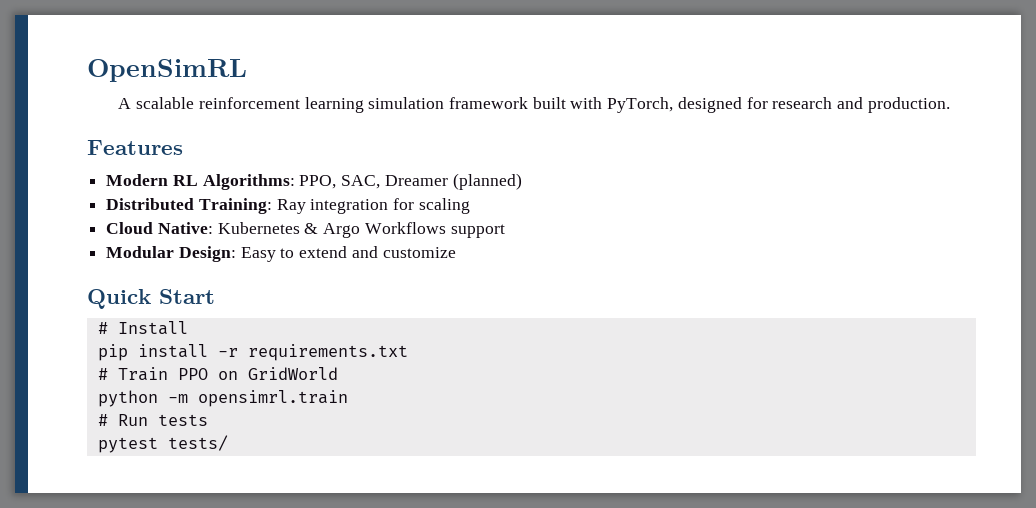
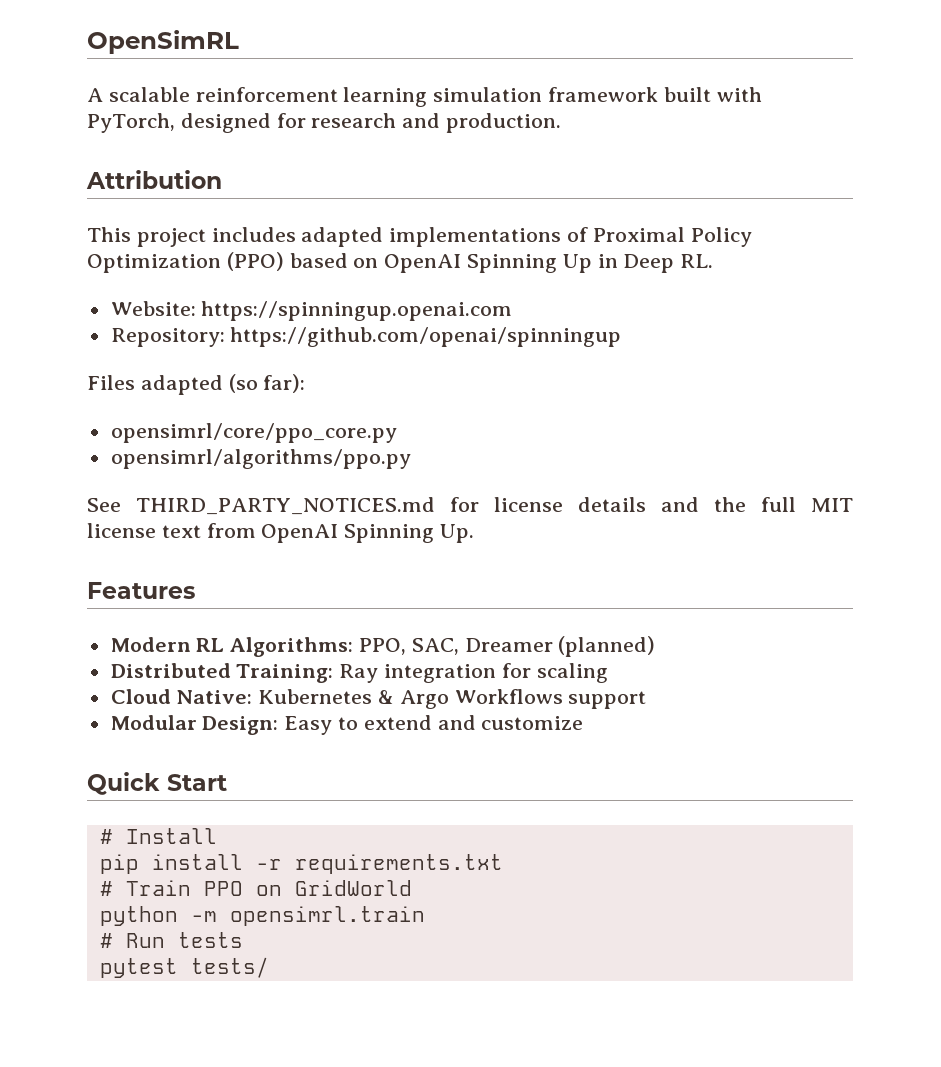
(950, 105) none -> [86,170,222,189] [87,227,752,247] [87,252,714,273] [110,301,513,321] [110,327,622,347] [87,374,306,395] [110,423,397,443] [110,449,411,469] [87,497,853,515] [87,523,475,543] // Attribution // This project includes adapted implementations of Proximal Policy Optimization (PPO) based on OpenAI Spinning Up in Deep RL. // Website: https://spinningup.openai.com // Repository: https://github.com/openai/spinningup // Files adapted (so far): // opensimrl/core/ppo_core.py // opensimrl/algorithms/ppo.py // See THIRD_PARTY_NOTICES.md for license details and the full MIT license text from OpenAI Spinning Up.

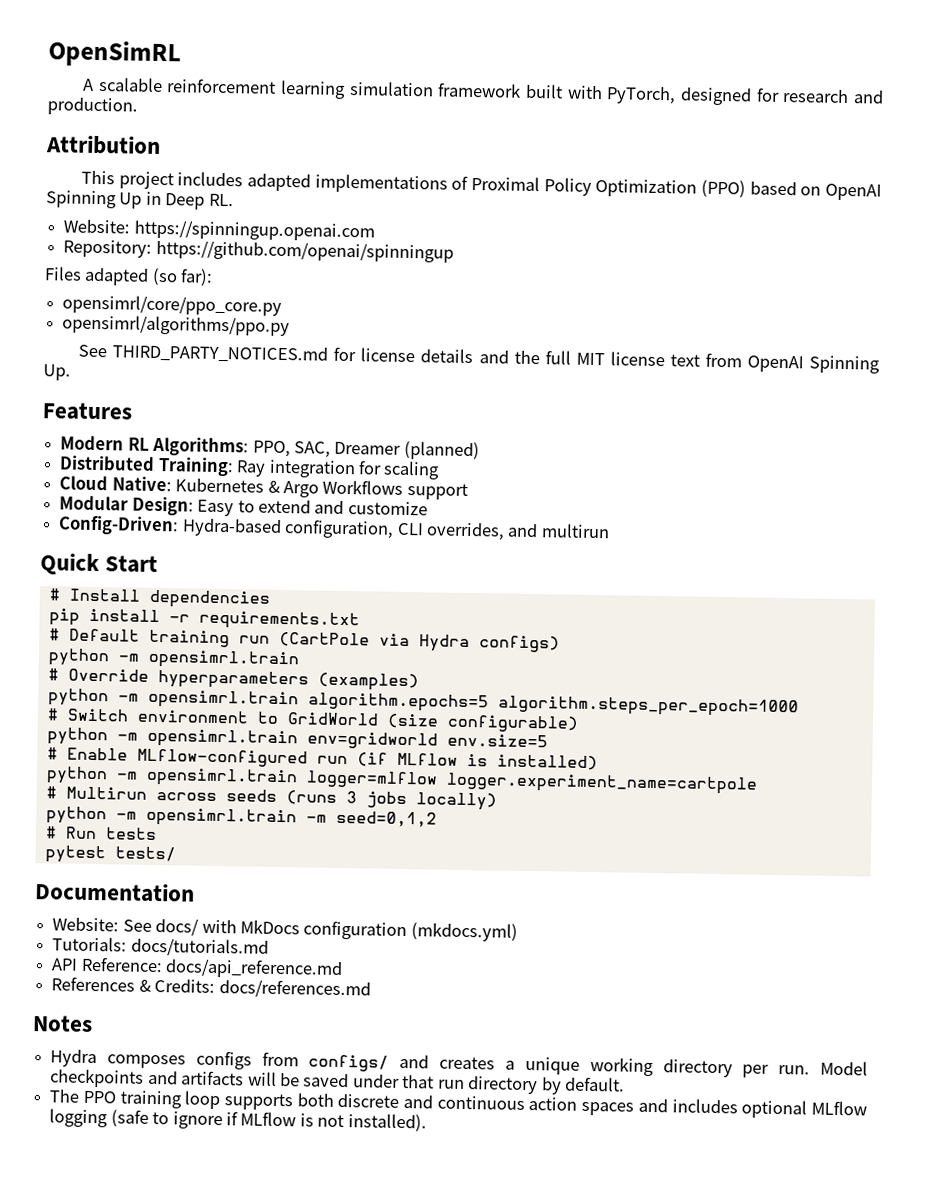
(584, 723) none -> [58,515,610,541] // Config-Driven: Hydra-based configuration, CLI overrides, and multirun
(217, 836) none -> [148,589,270,609] dependencies
[125,880,412,896] [99,906,425,926] Train PPO on GridWorld // python -m opensimrl.train -> [68,628,560,653] [47,648,300,670] [47,668,419,692] [47,688,799,718] [46,708,579,733] [46,727,548,750] [46,747,598,771] [45,766,758,795] [45,786,497,811] [45,806,437,828] Default training run (CartPole via Hydra configs) // python -m opensimrl.train // # Override hyperparameters (examples) // python -m opensimrl.train algorithm.epochs=5 algorithm.steps_per_epoch=1000 // # Switch environment to GridWorld (size configurable) // python -m opensimrl.train env=gridworld env.size=5 // # Enable MLflow-configured run (if MLflow is installed) // python -m opensimrl.train logger=mlflow logger.experiment_name=cartpole // # Multirun across seeds (runs 3 jobs locally) // python -m opensimrl.train -m seed=0,1,2
(269, 967) none -> [35,882,195,903] [52,917,518,942] [52,936,269,957] [51,956,344,980] [51,976,371,999] [32,1015,93,1033] [50,1049,869,1078] [50,1068,626,1095] [49,1089,867,1119] [49,1108,427,1132] // Documentation // Website: See docs/ with MkDocs configuration (mkdocs.yml) // Tutorials: docs/tutorials.md // API Reference: docs/api_reference.md // References & Credits: docs/references.md // Notes // Hydra composes configs from configs/ and creates a unique working directory per run. Model checkpoints and artifacts will be saved under that run directory by default. // The PPO training loop supports both discrete and continuous action spaces and includes optional MLflow logging (safe to ignore if MLflow is not installed).

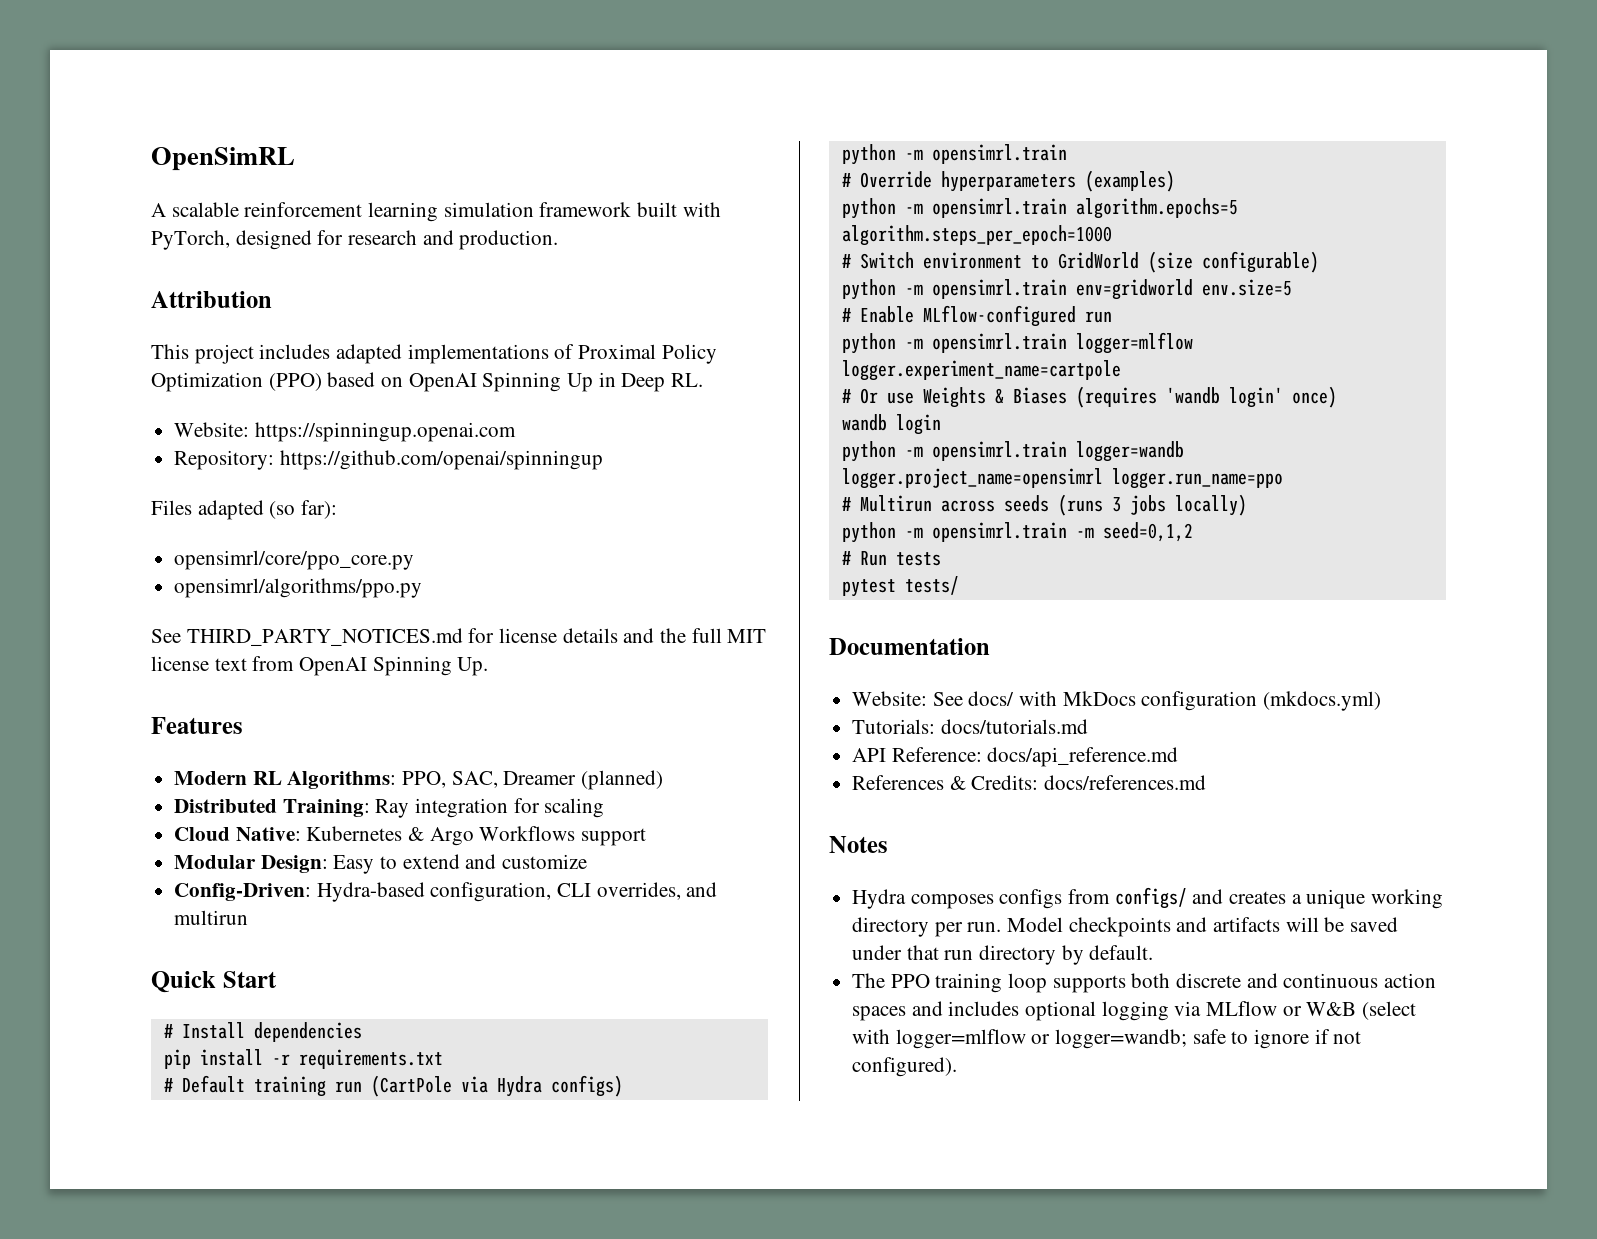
[356,752,598,771] (if MLflow is installed) -> (1112, 317) none
(758, 783) none -> [841,386,1337,408] [841,414,941,435] [841,441,1184,462] [841,468,1283,489] // # Or use Weights & Biases (requires 'wandb login' once) // wandb login // python -m opensimrl.train logger=wandb logger.project_name=opensimrl logger.run_name=ppo
[811,1100,867,1116] [49,1108,427,1132] MLflow logging (safe to ignore if MLflow is not installed). -> [1101,1001,1417,1021] [852,1029,1362,1049] [852,1057,958,1077] logging via MLflow or W&B (select with logger=mlflow or logger=wandb; safe to ignore if not configured).

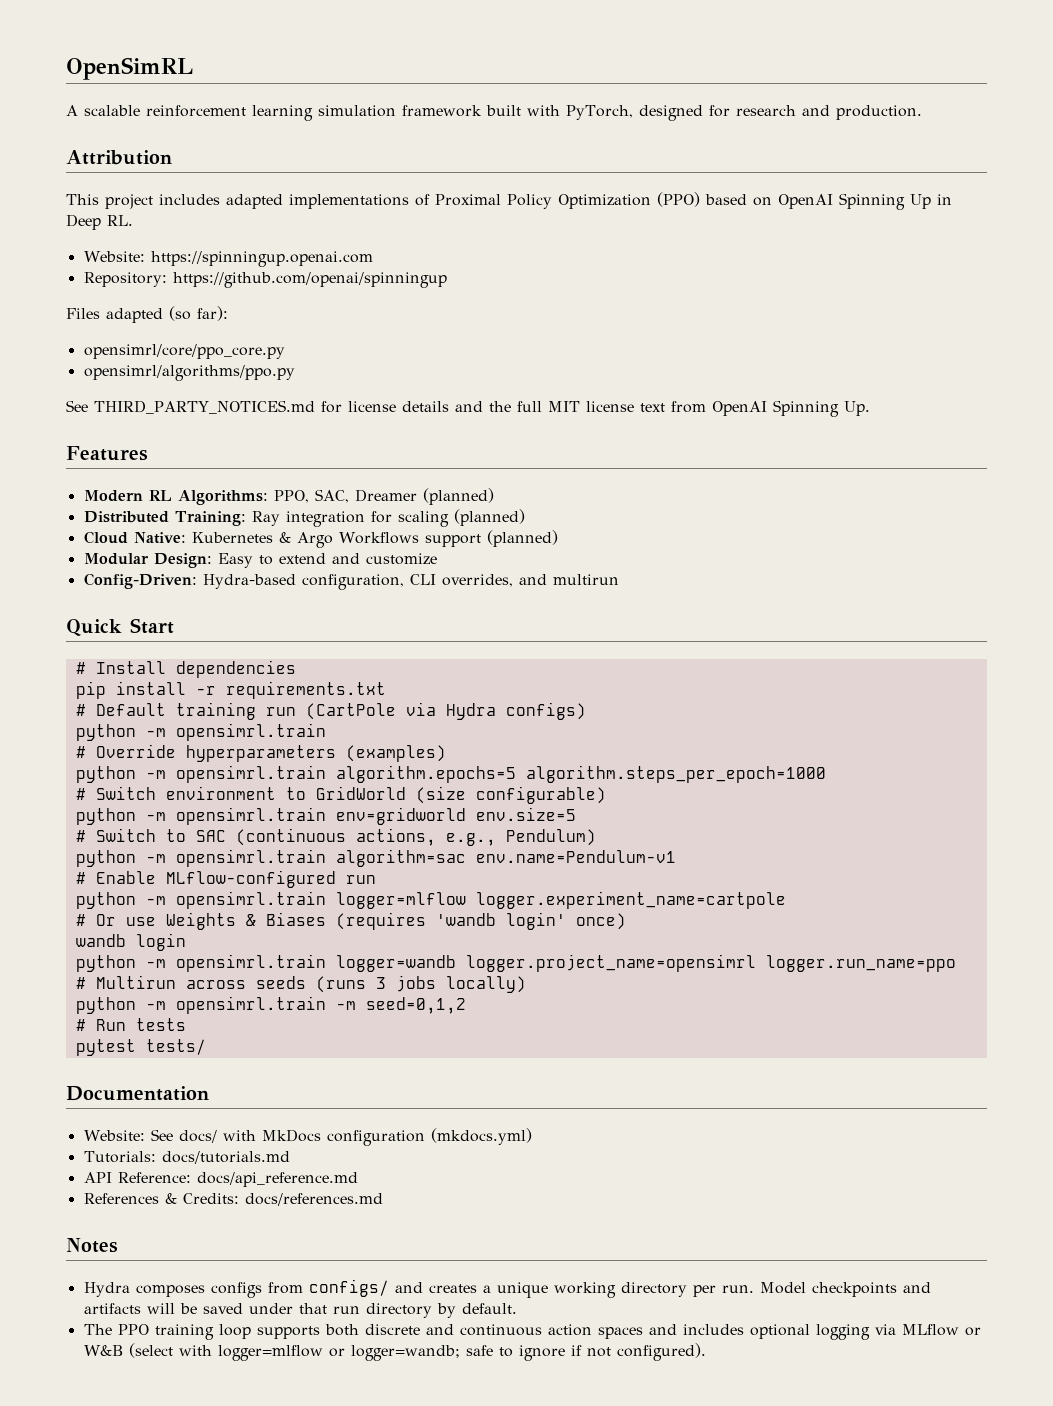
(605, 808) none -> [453,509,525,526] (planned)
(647, 837) none -> [486,530,558,547] (planned)
(1292, 287) none -> [75,828,596,846] [75,849,676,867] // # Switch to SAC (continuous actions, e.g., Pendulum) // python -m opensimrl.train algorithm=sac env.name=Pendulum-v1

